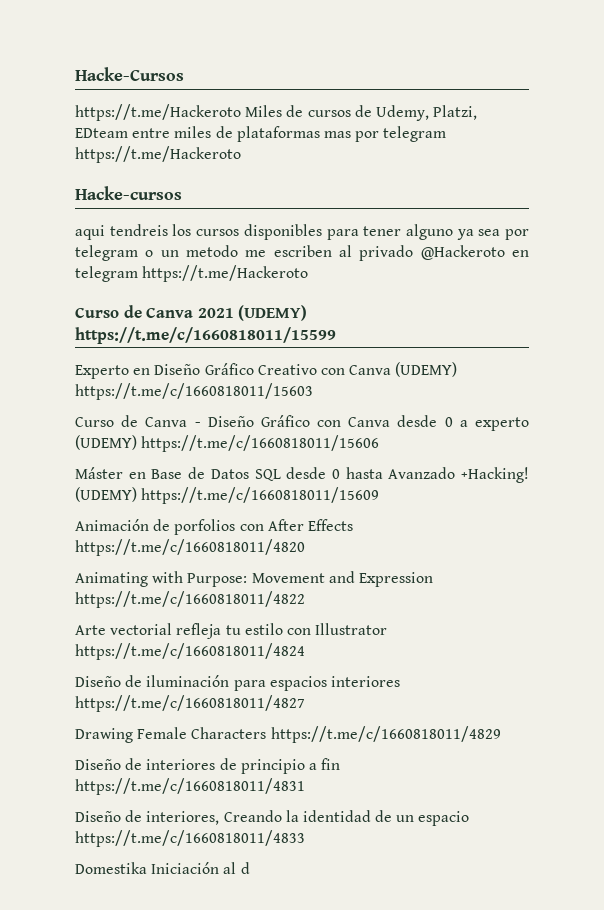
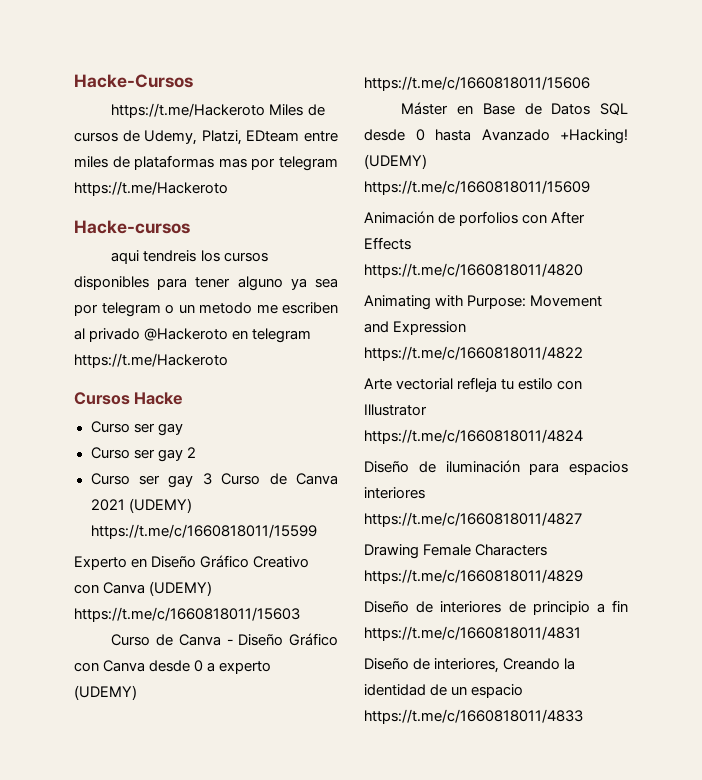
(309, 273) none -> [74,392,183,405] [90,421,183,436] [90,447,196,462] [90,473,212,488] Cursos Hacke // Curso ser gay // Curso ser gay 2 // Curso ser gay 3
[75,862,250,874] // Domestika Iniciación al d -> (583, 716) none

